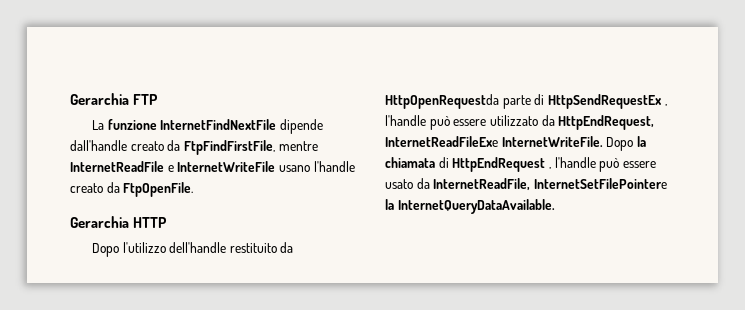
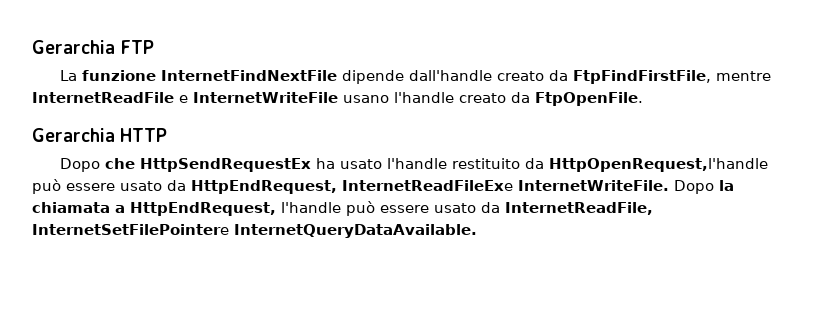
[122,242,294,253] [385,94,667,109] [385,115,538,130] l'utilizzo dell'handle restituito da HttpOpenRequestda parte di HttpSendRequestEx , l'handle può essere utilizzato -> [105,158,769,172] [32,179,162,194] che HttpSendRequestEx ha usato l'handle restituito da HttpOpenRequest,l'handle può essere usato
[438,157,551,172] di HttpEndRequest , -> [115,202,276,216] a HttpEndRequest,
[385,199,394,210] la -> (229, 229) none

